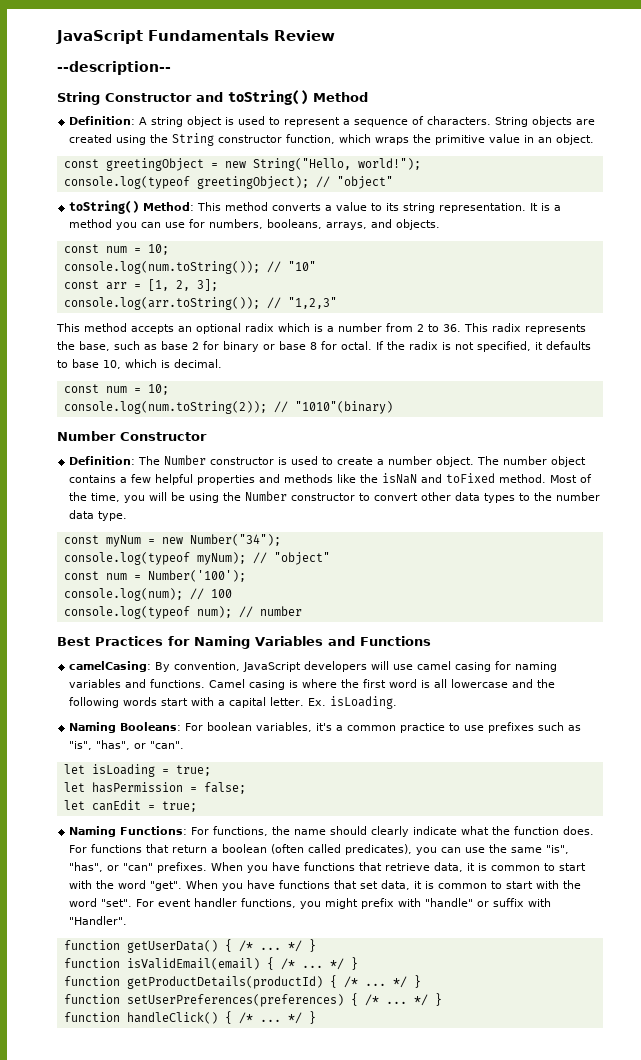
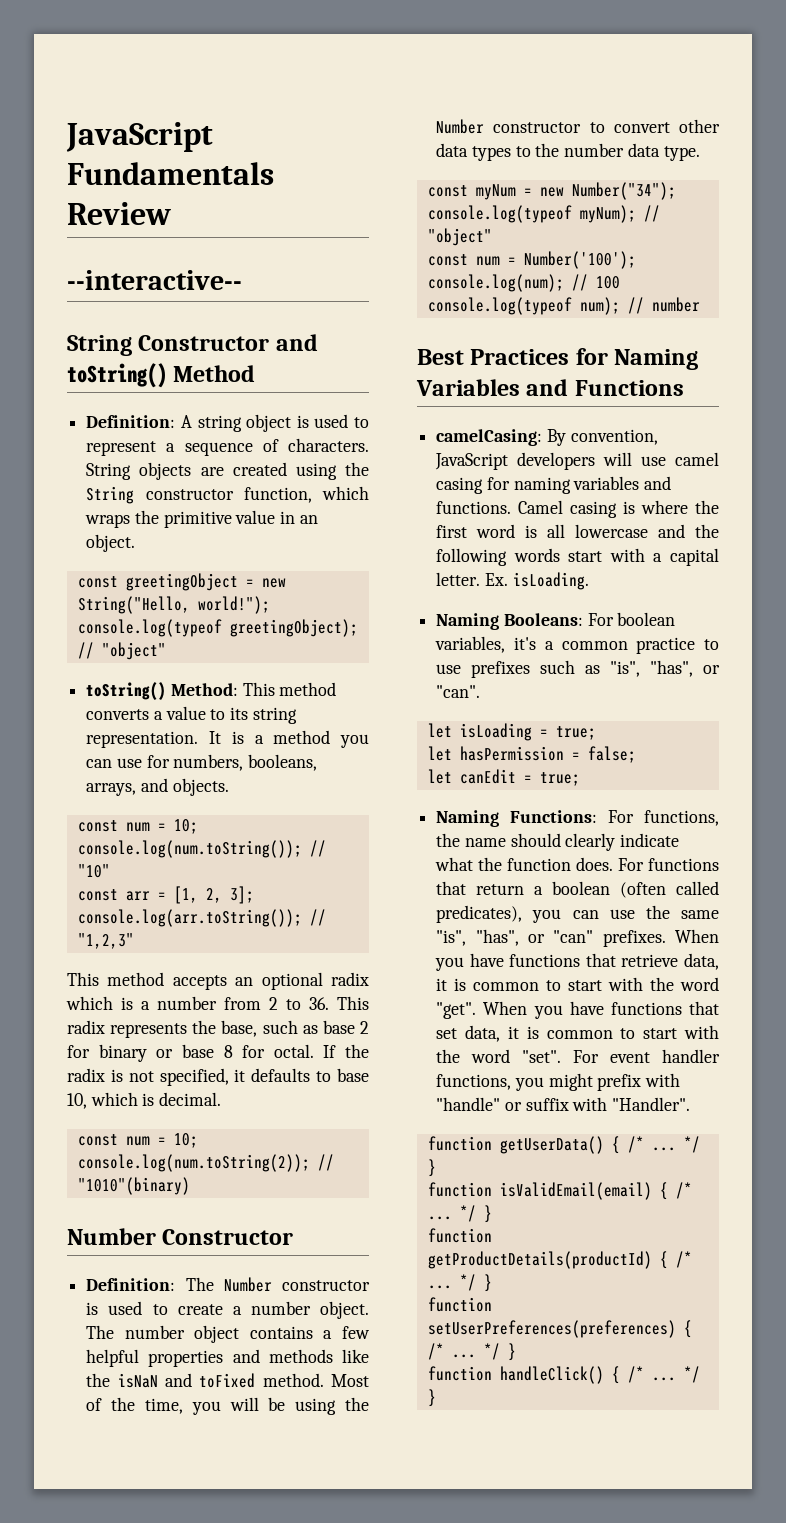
[57,61,171,75] --description-- -> [67,270,242,290] --interactive--

